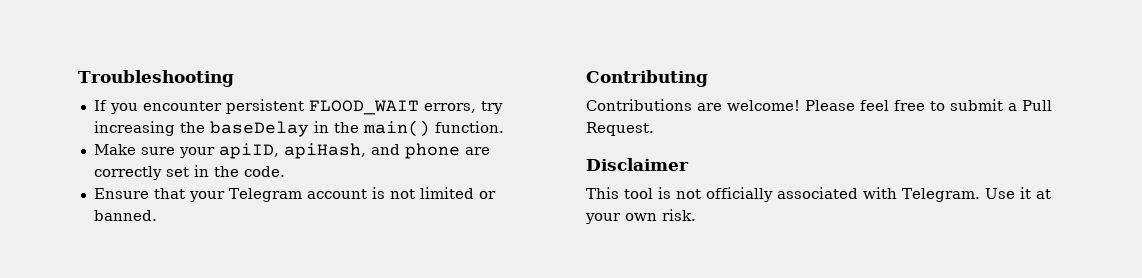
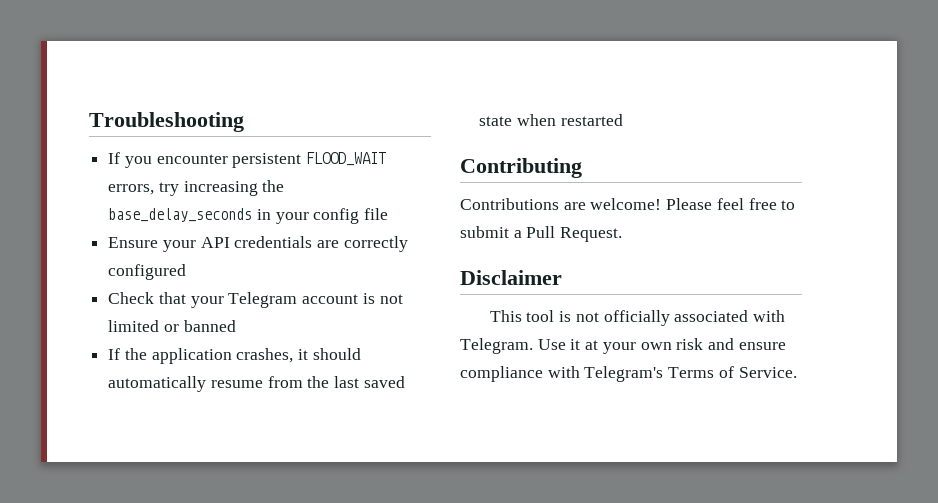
[209,120,504,137] [93,143,490,159] [93,165,285,180] [93,188,149,199] baseDelay in the main() function. // Make sure your apiID, apiHash, and phone are correctly set in the code. // Ensure -> [108,208,389,224] [108,236,408,252] [108,264,187,280] [108,292,155,304] base_delay_seconds in your config file // Ensure your API credentials are correctly configured // Check
[93,210,157,221] banned. -> [183,320,236,332] [108,348,361,364] [108,376,405,392] [479,114,623,126] banned // If the application crashes, it should automatically resume from the last saved state when restarted
[662,209,696,221] risk. -> [676,338,786,350] [460,366,797,382] risk and ensure compliance with Telegram's Terms of Service.

